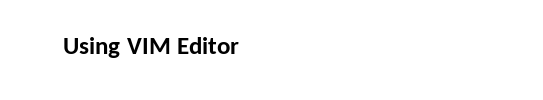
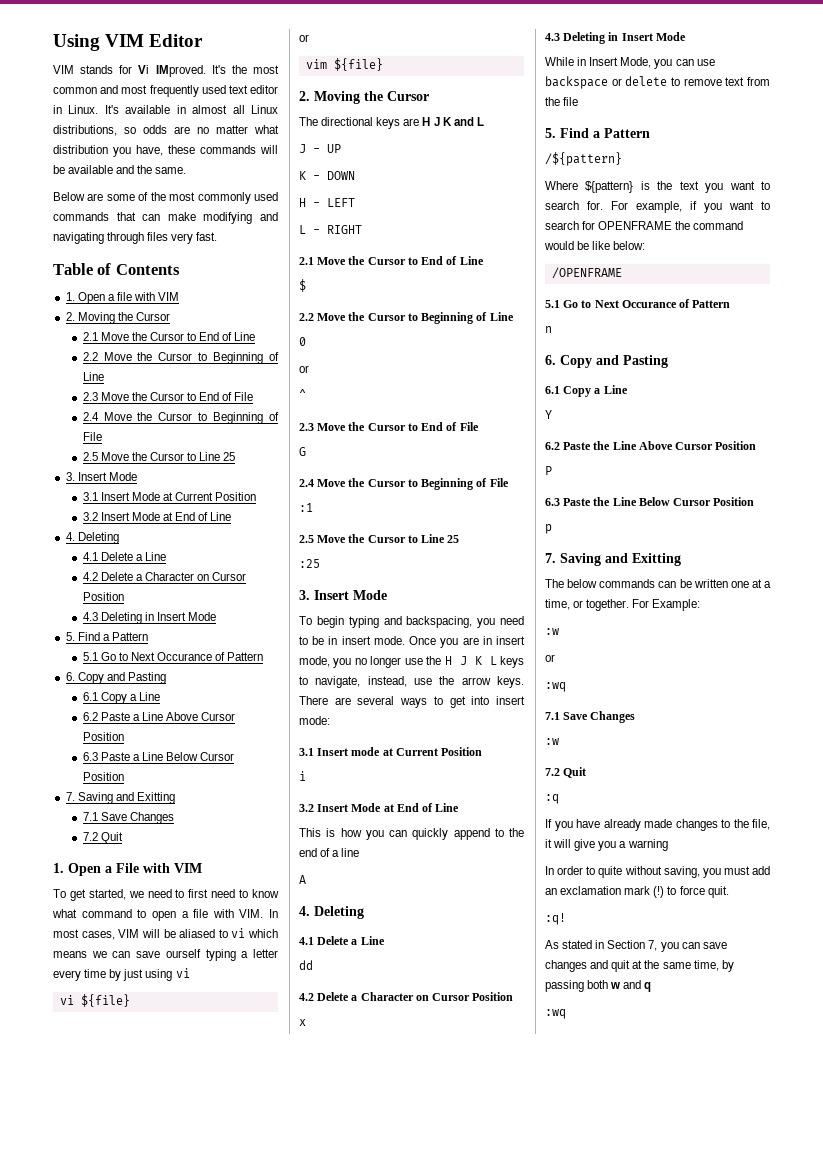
(240, 45) none -> [53,65,279,77] [53,85,278,97] [53,105,278,114] [53,125,279,136] [53,145,278,157] [53,165,187,174] [53,192,278,204] [53,212,278,224] [53,232,218,244] [53,263,180,275] [65,292,180,304] [65,312,170,324] [82,332,256,341] [82,352,279,364] [82,372,104,381] [82,392,254,401] [82,412,279,424] [82,432,102,441] [82,452,236,461] [65,472,137,481] [82,492,257,501] [82,512,232,521] [65,532,119,544] [82,552,166,561] [82,572,247,581] [82,592,124,601] [82,612,217,624] [65,632,148,641] [82,652,264,661] [65,672,166,684] [82,692,160,704] [82,712,236,721] [82,732,124,741] [82,752,235,761] [82,772,124,781] [65,792,175,804] [82,812,174,824] [82,832,123,844] [53,863,202,876] [53,889,279,901] [52,909,278,921] [53,928,278,940] [53,949,278,961] [53,968,190,981] [59,994,130,1007] [299,34,309,42] [305,58,383,71] [299,91,429,104] [299,117,484,129] [299,144,341,153] [299,171,355,180] [299,198,355,207] [299,225,362,234] [299,256,484,265] [299,279,306,292] [299,312,514,324] [299,337,306,346] [299,365,309,373] [299,389,306,400] [299,422,479,431] [299,447,306,456] [299,478,509,490] [299,503,313,512] [299,534,460,543] [299,559,320,568] [299,590,387,600] [299,616,524,628] [299,636,525,648] [299,656,524,668] [299,676,524,688] [299,696,525,708] [299,716,330,725] [299,747,483,756] [299,771,306,781] [299,803,460,812] [299,828,524,840] [299,848,360,857] [299,875,306,884] [299,906,364,919] [299,936,385,945] [299,960,313,970] [299,992,514,1001] [299,1019,306,1026] [545,32,686,44] [545,57,715,69] [545,76,770,89] [545,97,579,106] [545,128,650,138] [545,152,622,166] [545,181,770,193] [545,201,770,213] [545,221,744,230] [544,241,646,250] [551,267,622,279] [545,299,731,308] [545,326,552,333] [545,355,668,368] [545,385,628,397] [545,410,552,419] [545,441,757,450] [545,466,552,475] [545,497,755,506] [545,524,552,534] [545,553,681,566] [545,579,771,588] [545,599,701,611] [545,628,559,635] [545,654,555,662] [545,682,566,692] [545,711,636,723] [545,738,559,745] [545,767,587,778] [545,794,559,804] [545,819,770,831] [545,839,668,851] [545,866,770,878] [545,886,729,898] [545,913,566,925] [545,940,727,952] [545,960,734,972] [545,980,652,992] [545,1009,566,1019] // VIM stands for Vi IMproved. It's the most common and most frequently used text editor in Linux. It's available in almost all Linux distributions, so odds are no matter what distribution you have, these commands will be available and the same. // Below are some of the most commonly used commands that can make modifying and navigating through files very fast. // Table of Contents // 1. Open a file with VIM // 2. Moving the Cursor // 2.1 Move the Cursor to End of Line // 2.2 Move the Cursor to Beginning of Line // 2.3 Move the Cursor to End of File // 2.4 Move the Cursor to Beginning of File // 2.5 Move the Cursor to Line 25 // 3. Insert Mode // 3.1 Insert Mode at Current Position // 3.2 Insert Mode at End of Line // 4. Deleting // 4.1 Delete a Line // 4.2 Delete a Character on Cursor Position // 4.3 Deleting in Insert Mode // 5. Find a Pattern // 5.1 Go to Next Occurance of Pattern // 6. Copy and Pasting // 6.1 Copy a Line // 6.2 Paste a Line Above Cursor Position // 6.3 Paste a Line Below Cursor Position // 7. Saving and Exitting // 7.1 Save Changes // 7.2 Quit // 1. Open a File with VIM // To get started, we need to first need to know what command to open a file with VIM. In most cases, VIM will be aliased to vi which means we can save ourself typing a letter every time by just using vi // vi ${file} // or // vim ${file} // 2. Moving the Cursor // The directional keys are H J K and L // J - UP // K - DOWN // H - LEFT // L - RIGHT // 2.1 Move the Cursor to End of Line // $ // 2.2 Move the Cursor to Beginning of Line // 0 // or // ^ // 2.3 Move the Cursor to End of File // G // 2.4 Move the Cursor to Beginning of File // :1 // 2.5 Move the Cursor to Line 25 // :25 // 3. Insert Mode // To begin typing and backspacing, you need to be in insert mode. Once you are in insert mode, you no longer use the H J K L keys to navigate, instead, use the arrow keys. There are several ways to get into insert mode: // 3.1 Insert mode at Current Position // i // 3.2 Insert Mode at End of Line // This is how you can quickly append to the end of a line // A // 4. Deleting // 4.1 Delete a Line // dd // 4.2 Delete a Character on Cursor Position // x // 4.3 Deleting in Insert Mode // While in Insert Mode, you can use backspace or delete to remove text from the file // 5. Find a Pattern // /${pattern} // Where ${pattern} is the text you want to search for. For example, if you want to search for OPENFRAME the command would be like below: // /OPENFRAME // 5.1 Go to Next Occurance of Pattern // n // 6. Copy and Pasting // 6.1 Copy a Line // Y // 6.2 Paste the Line Above Cursor Position // P // 6.3 Paste the Line Below Cursor Position // p // 7. Saving and Exitting // The below commands can be written one at a time, or together. For Example: // :w // or // :wq // 7.1 Save Changes // :w // 7.2 Quit // :q // If you have already made changes to the file, it will give you a warning // In order to quite without saving, you must add an exclamation mark (!) to force quit. // :q! // As stated in Section 7, you can save changes and quit at the same time, by passing both w and q // :wq

